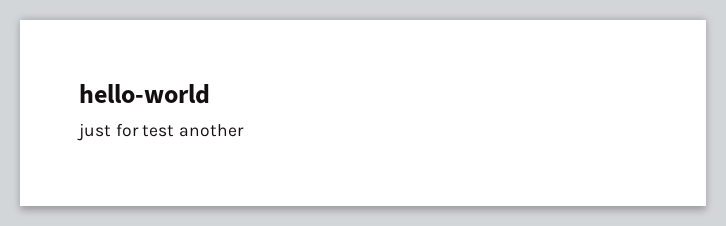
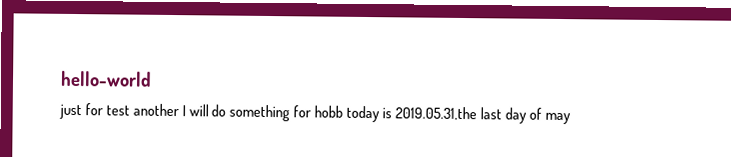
(245, 130) none -> [181,104,571,125] I will do something for hobb today is 2019.05.31,the last day of may

